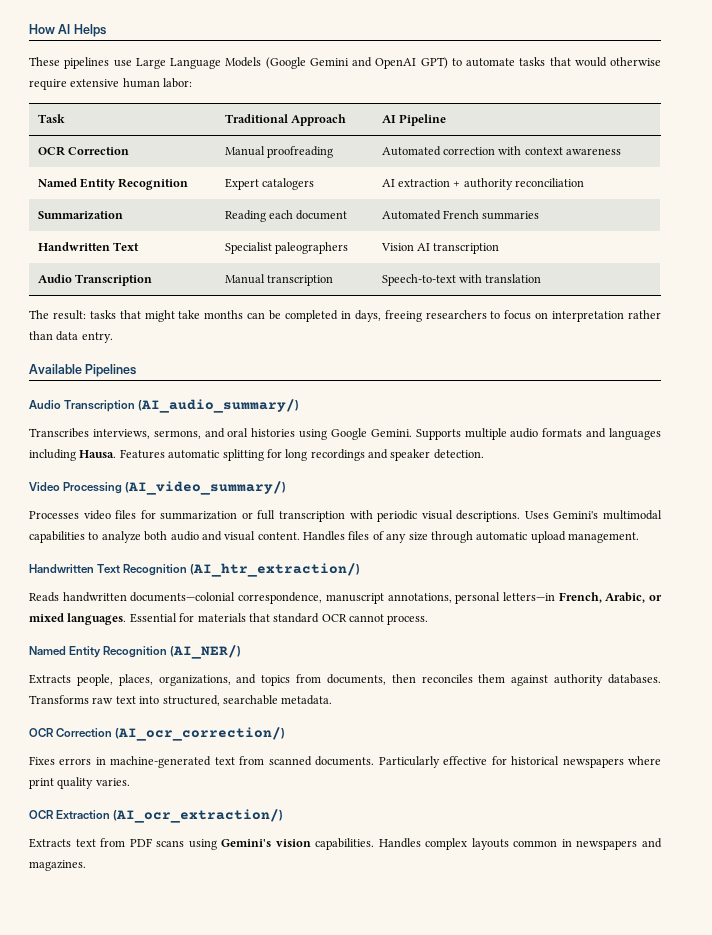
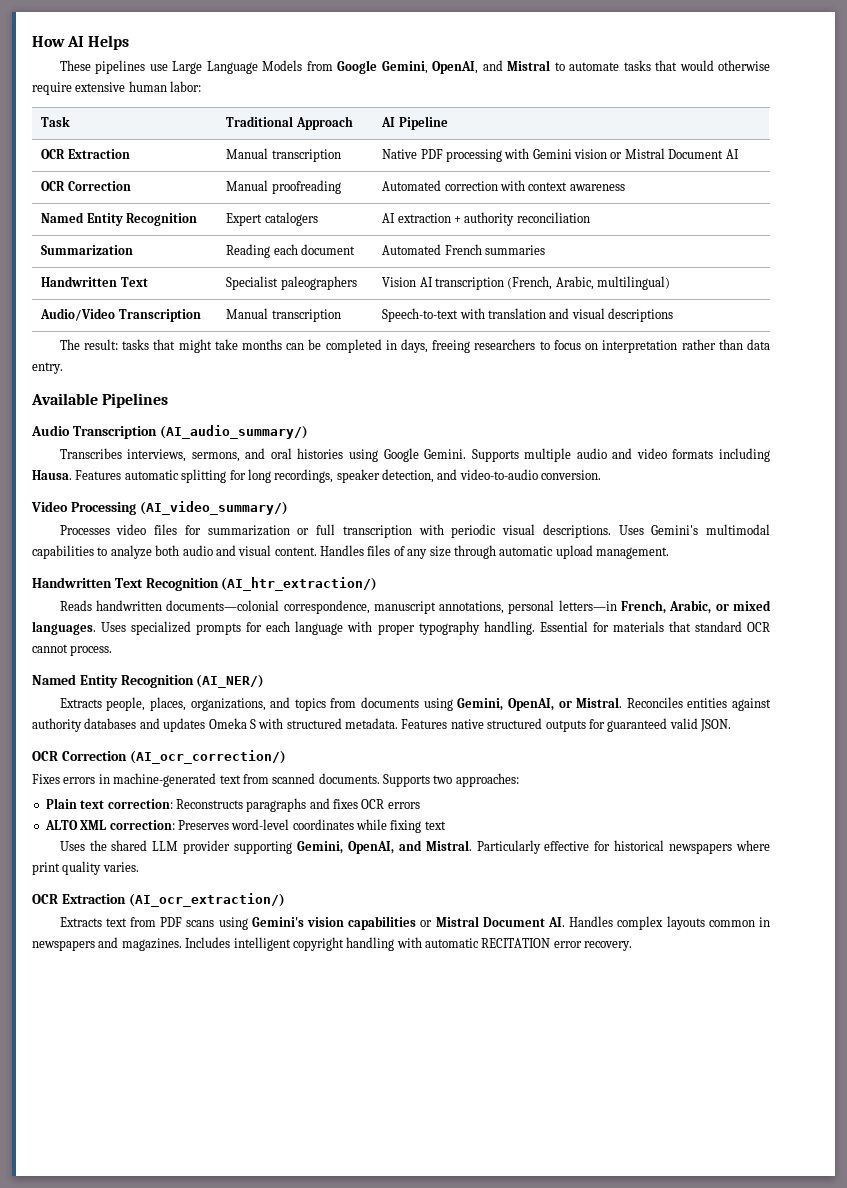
[265,57,448,69] (Google Gemini and OpenAI GPT) -> [306,60,551,74] from Google Gemini, OpenAI, and Mistral
(447, 120) none -> [41,149,130,159] [226,148,341,162] [382,148,739,162] // OCR Extraction | Manual transcription | Native PDF processing with Gemini vision or Mistral Document AI
[37,274,72,283] // Audio -> [507,276,671,290] [40,308,116,321] (French, Arabic, multilingual) // Audio/Video
(542, 278) none -> [549,308,674,322] and visual descriptions
[542,428,661,440] formats and languages -> [612,448,714,459] and video formats
[310,449,484,461] recordings and speaker detection. -> [274,469,602,483] recordings, speaker detection, and video-to-audio conversion.
(127, 619) none -> [101,621,535,635] Uses specialized prompts for each language with proper typography handling.
[326,674,661,686] [29,695,333,706] documents, then reconciles them against authority databases. Transforms raw text into structured, searchable metadata. -> [360,697,771,711] [32,718,731,732] documents using Gemini, OpenAI, or Mistral. Reconciles entities against authority databases and updates Omeka S with structured metadata. Features native structured outputs for guaranteed valid JSON.
(375, 761) none -> [383,773,519,787] [45,798,420,812] [44,819,446,833] [59,840,472,854] Supports two approaches: // Plain text correction: Reconstructs paragraphs and fixes OCR errors // ALTO XML correction: Preserves word-level coordinates while fixing text // Uses the shared LLM provider supporting Gemini, OpenAI, and Mistral.
[315,838,375,850] capabilities. -> [348,916,566,930] capabilities or Mistral Document AI.
(86, 865) none -> [185,937,633,951] Includes intelligent copyright handling with automatic RECITATION error recovery.

